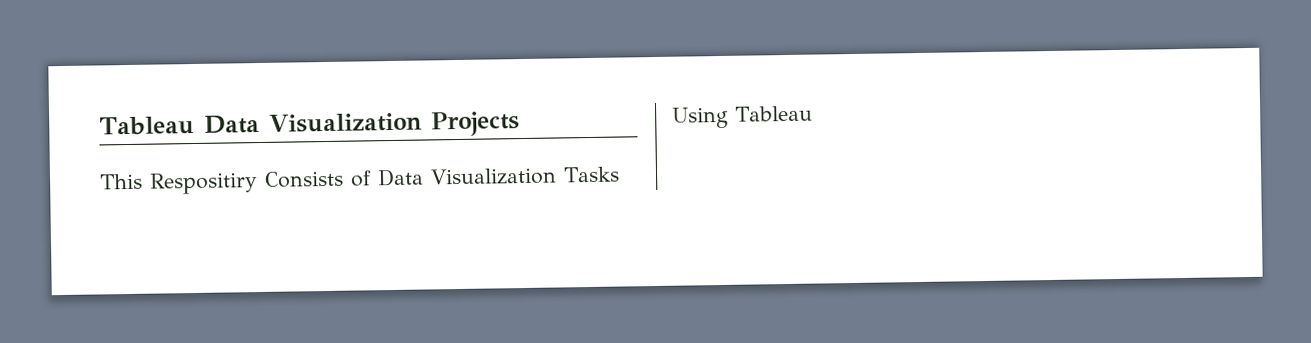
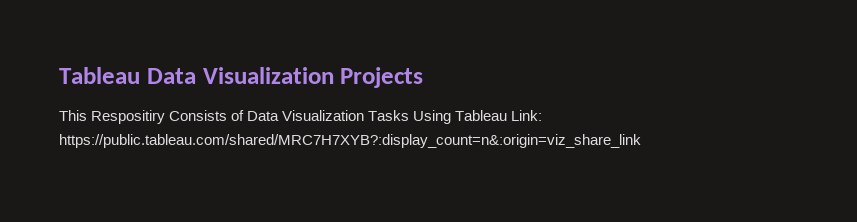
(813, 113) none -> [511,110,543,121] [59,134,641,148] Link: https://public.tableau.com/shared/MRC7H7XYB?:display_count=n&:origin=viz_share_link

